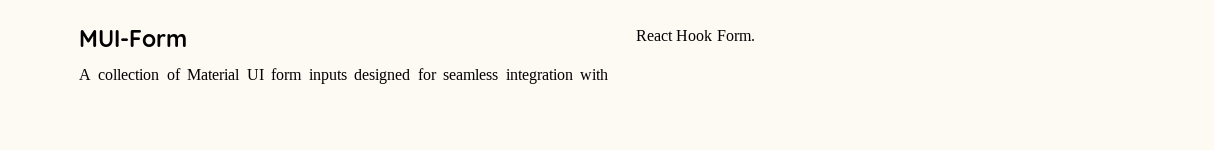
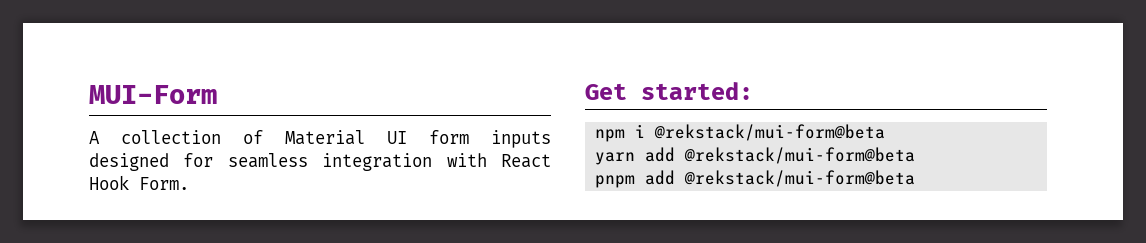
(755, 35) none -> [585,82,753,100] [595,124,886,142] [595,147,916,165] [595,170,916,188] // Get started: // npm i @rekstack/mui-form@beta // yarn add @rekstack/mui-form@beta // pnpm add @rekstack/mui-form@beta

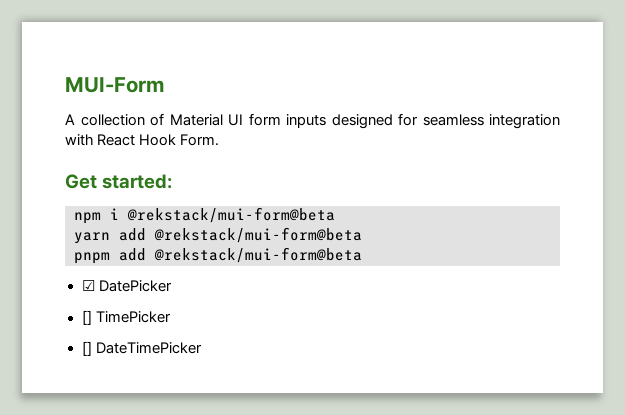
(916, 178) none -> [81,280,172,292] [81,310,171,325] [81,341,202,356] // ☑ DatePicker // [] TimePicker // [] DateTimePicker

